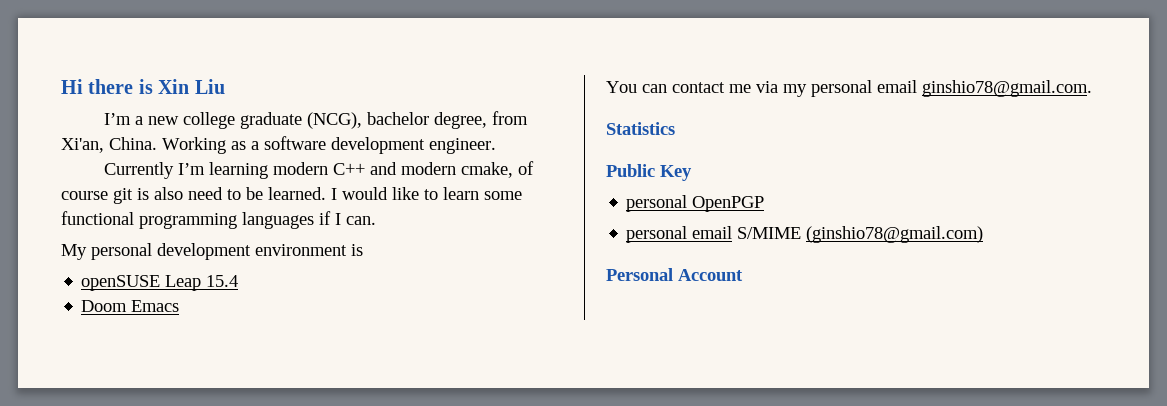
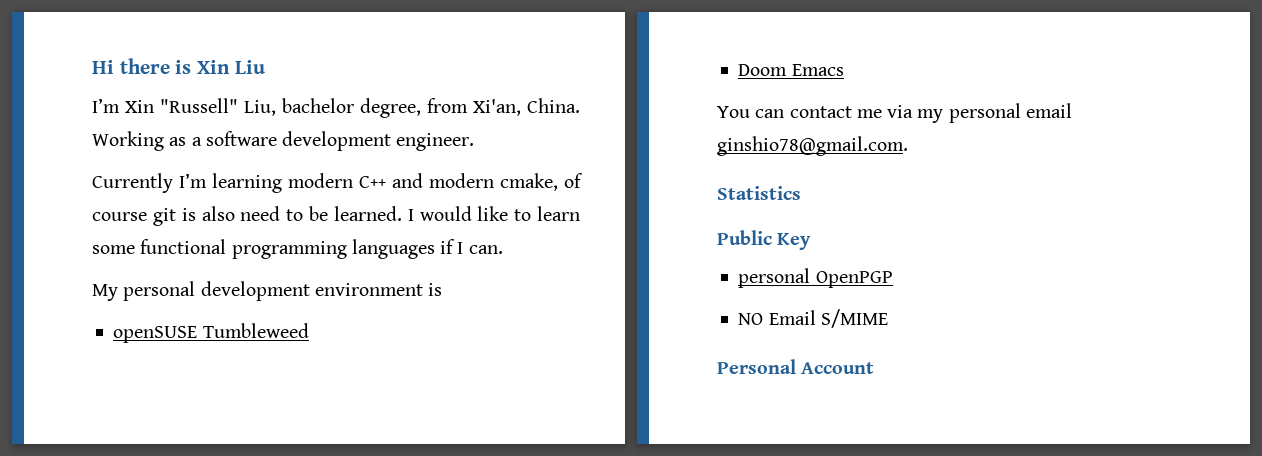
[135,112,363,129] a new college graduate (NCG), -> [125,98,276,116] Xin "Russell" Liu,
[165,275,239,291] Leap 15.4 -> [202,323,309,338] Tumbleweed
[626,226,733,243] personal email -> [738,310,816,325] NO Email
[806,226,984,243] (ginshio78@gmail.com) -> (888, 318) none

